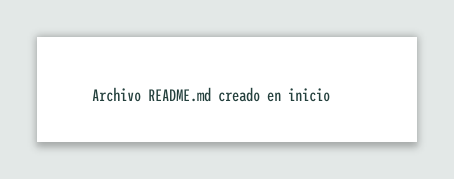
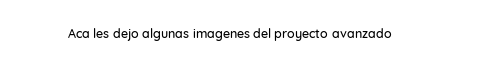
[92,87,330,102] Archivo README.md creado en inicio -> [68,28,392,41] Aca les dejo algunas imagenes del proyecto avanzado

